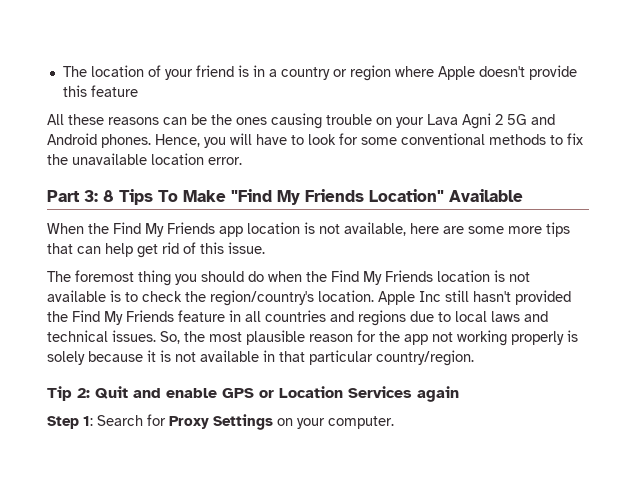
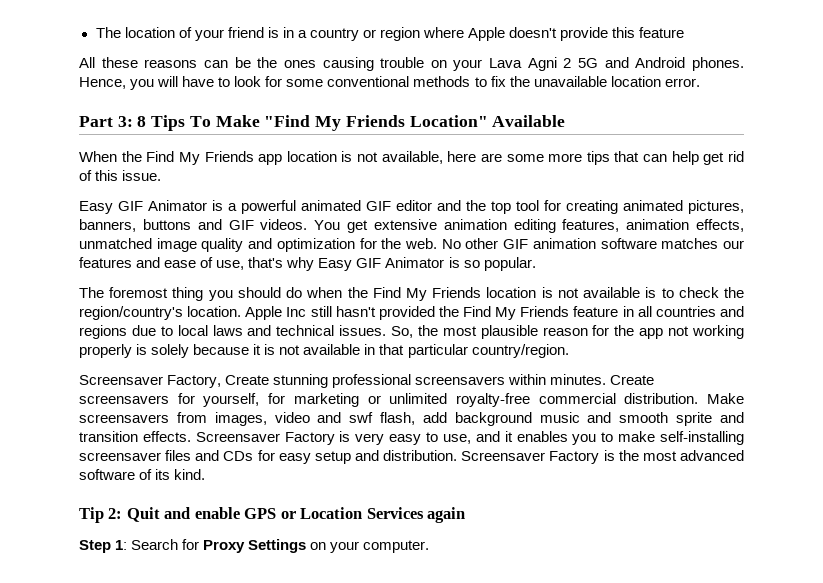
(265, 248) none -> [79,200,744,214] [79,219,744,233] [79,238,744,252] [79,257,536,271] // Easy GIF Animator is a powerful animated GIF editor and the top tool for creating animated pictures, banners, buttons and GIF videos. You get extensive animation editing features, animation effects, unmatched image quality and optimization for the web. No other GIF animation software matches our features and ease of use, that's why Easy GIF Animator is so popular.
(474, 358) none -> [79,374,655,388] [79,393,744,407] [79,412,744,426] [79,431,745,445] [79,450,744,464] [79,469,206,480] // Screensaver Factory, Create stunning professional screensavers within minutes. Create screensavers for yourself, for marketing or unlimited royalty-free commercial distribution. Make screensavers from images, video and swf flash, add background music and smooth sprite and transition effects. Screensaver Factory is very easy to use, and it enables you to make self-installing screensaver files and CDs for easy setup and distribution. Screensaver Factory is the most advanced software of its kind.

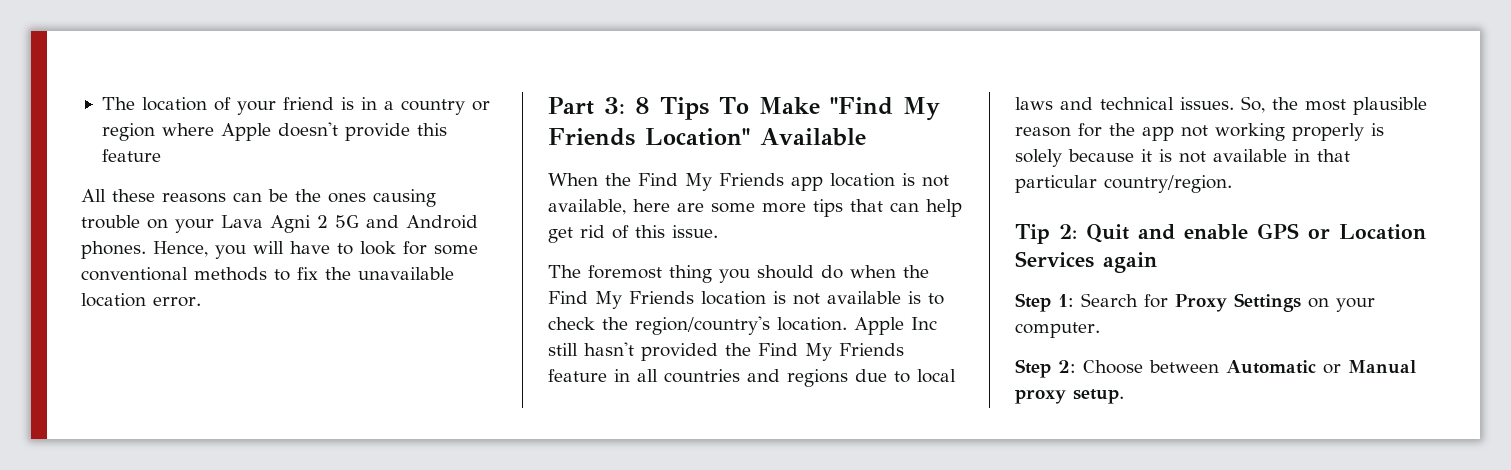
[79,200,744,214] [79,219,744,233] [79,238,744,252] [79,257,536,271] // Easy GIF Animator is a powerful animated GIF editor and the top tool for creating animated pictures, banners, buttons and GIF videos. You get extensive animation editing features, animation effects, unmatched image quality and optimization for the web. No other GIF animation software matches our features and ease of use, that's why Easy GIF Animator is so popular. -> (718, 231) none
[79,374,655,388] [79,393,744,407] [79,412,744,426] [79,431,745,445] [79,450,744,464] [79,469,206,480] // Screensaver Factory, Create stunning professional screensavers within minutes. Create screensavers for yourself, for marketing or unlimited royalty-free commercial distribution. Make screensavers from images, video and swf flash, add background music and smooth sprite and transition effects. Screensaver Factory is very easy to use, and it enables you to make self-installing screensaver files and CDs for easy setup and distribution. Screensaver Factory is the most advanced software of its kind. -> (1232, 184) none
(430, 546) none -> [1015,359,1416,378] [1015,389,1124,404] // Step 2: Choose between Automatic or Manual proxy setup.

